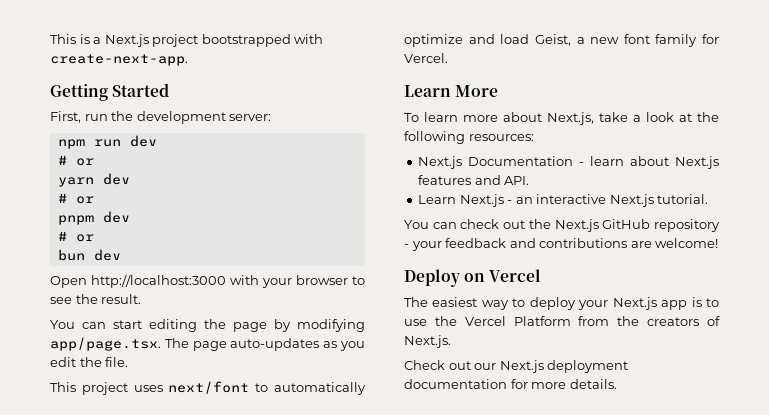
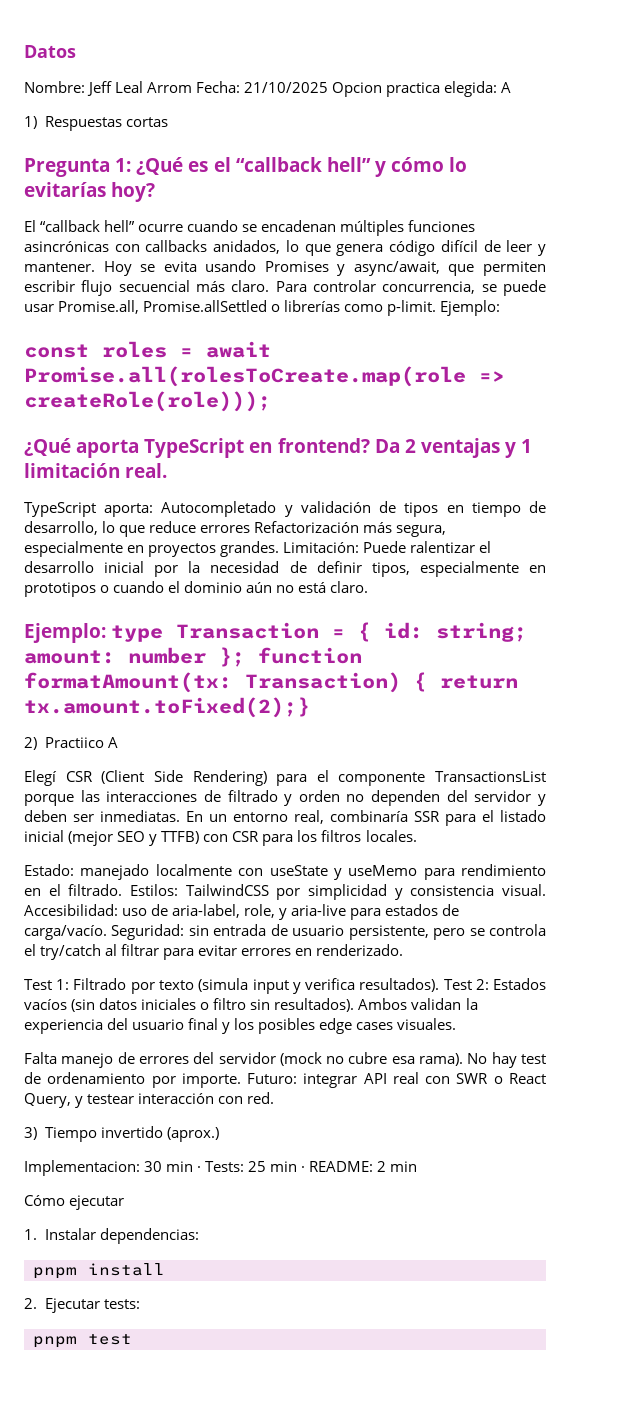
[50,34,324,47] [50,54,188,66] [50,83,170,101] [50,111,272,124] [57,135,157,149] [57,155,94,166] [57,173,130,187] [57,193,94,204] [57,211,130,225] [57,231,94,242] [57,249,121,261] [50,274,365,288] [50,294,142,304] [50,319,365,332] [50,337,366,351] [50,357,129,367] [50,381,366,395] [404,34,719,47] [404,53,448,63] [404,85,499,97] [404,112,719,125] [404,131,534,144] [418,156,719,169] [418,175,530,185] [418,194,709,207] [404,219,720,232] [404,238,719,251] [404,269,542,287] [404,297,719,310] [404,316,720,326] [404,335,451,348] [404,360,629,373] [404,379,617,389] This is a Next.js project bootstrapped with create-next-app. // Getting Started // First, run the development server: // npm run dev // # or // yarn dev // # or // pnpm dev // # or // bun dev // Open http://localhost:3000 with your browser to see the result. // You can start editing the page by modifying app/page.tsx. The page auto-updates as you edit the file. // This project uses next/font to automatically optimize and load Geist, a new font family for Vercel. // Learn More // To learn more about Next.js, take a look at the following resources: // Next.js Documentation - learn about Next.js features and API. // Learn Next.js - an interactive Next.js tutorial. // You can check out the Next.js GitHub repository - your feedback and contributions are welcome! // Deploy on Vercel // The easiest way to deploy your Next.js app is to use the Vercel Platform from the creators of Next.js. // Check out our Next.js deployment documentation for more details. -> [24,45,76,58] [24,81,512,97] [24,116,168,131] [24,157,468,177] [24,182,156,202] [24,220,476,236] [24,240,547,256] [24,260,546,276] [24,280,546,296] [24,300,501,316] [24,341,271,358] [24,366,505,387] [24,391,271,412] [24,438,533,458] [24,463,168,478] [24,501,546,517] [24,521,447,537] [24,541,492,557] [24,561,546,577] [24,581,369,597] [24,622,528,643] [24,647,362,667] [24,672,518,693] [24,697,310,718] [24,737,118,750] [24,770,546,786] [24,790,546,806] [24,810,546,826] [24,830,417,846] [24,864,546,880] [24,884,546,900] [24,904,460,920] [24,924,547,940] [24,944,404,960] [24,978,547,994] [24,998,478,1012] [24,1018,457,1034] [24,1052,547,1068] [24,1072,546,1088] [24,1092,275,1108] [24,1126,219,1142] [24,1160,418,1176] [24,1195,125,1210] [24,1228,199,1244] [33,1263,165,1279] [24,1298,140,1313] [33,1334,132,1348] Datos // Nombre: Jeff Leal Arrom Fecha: 21/10/2025 Opcion practica elegida: A // 1) Respuestas cortas // Pregunta 1: ¿Qué es el “callback hell” y cómo lo evitarías hoy? // El “callback hell” ocurre cuando se encadenan múltiples funciones asincrónicas con callbacks anidados, lo que genera código difícil de leer y mantener. Hoy se evita usando Promises y async/await, que permiten escribir flujo secuencial más claro. Para controlar concurrencia, se puede usar Promise.all, Promise.allSettled o librerías como p-limit. Ejemplo: // const roles = await Promise.all(rolesToCreate.map(role => createRole(role))); // ¿Qué aporta TypeScript en frontend? Da 2 ventajas y 1 limitación real. // TypeScript aporta: Autocompletado y validación de tipos en tiempo de desarrollo, lo que reduce errores Refactorización más segura, especialmente en proyectos grandes. Limitación: Puede ralentizar el desarrollo inicial por la necesidad de definir tipos, especialmente en prototipos o cuando el dominio aún no está claro. // Ejemplo: type Transaction = { id: string; amount: number }; function formatAmount(tx: Transaction) { return tx.amount.toFixed(2);} // 2) Practiico A // Elegí CSR (Client Side Rendering) para el componente TransactionsList porque las interacciones de filtrado y orden no dependen del servidor y deben ser inmediatas. En un entorno real, combinaría SSR para el listado inicial (mejor SEO y TTFB) con CSR para los filtros locales. // Estado: manejado localmente con useState y useMemo para rendimiento en el filtrado. Estilos: TailwindCSS por simplicidad y consistencia visual. Accesibilidad: uso de aria-label, role, y aria-live para estados de carga/vacío. Seguridad: sin entrada de usuario persistente, pero se controla el try/catch al filtrar para evitar errores en renderizado. // Test 1: Filtrado por texto (simula input y verifica resultados). Test 2: Estados vacíos (sin datos iniciales o filtro sin resultados). Ambos validan la experiencia del usuario final y los posibles edge cases visuales. // Falta manejo de errores del servidor (mock no cubre esa rama). No hay test de ordenamiento por importe. Futuro: integrar API real con SWR o React Query, y testear interacción con red. // 3) Tiempo invertido (aprox.) // Implementacion: 30 min · Tests: 25 min · README: 2 min // Cómo ejecutar // 1. Instalar dependencias: // pnpm install // 2. Ejecutar tests: // pnpm test

